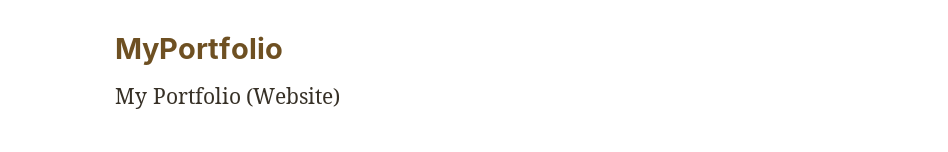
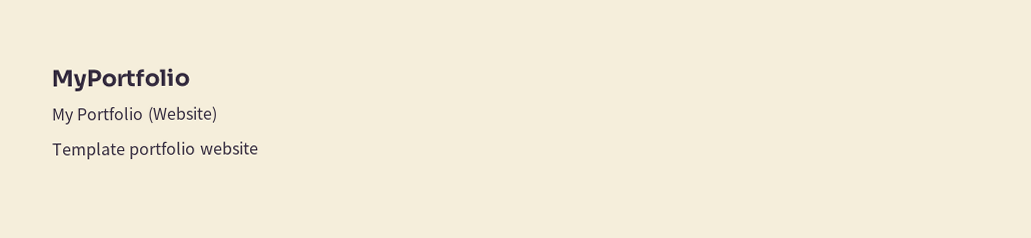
(341, 97) none -> [52,140,259,160] // Template portfolio website

